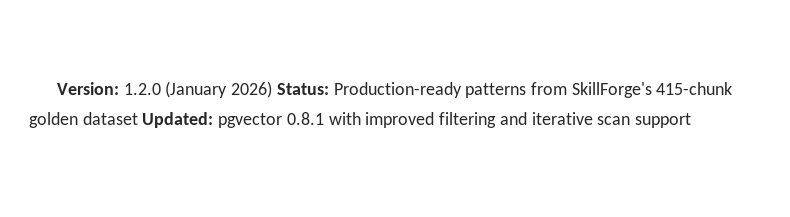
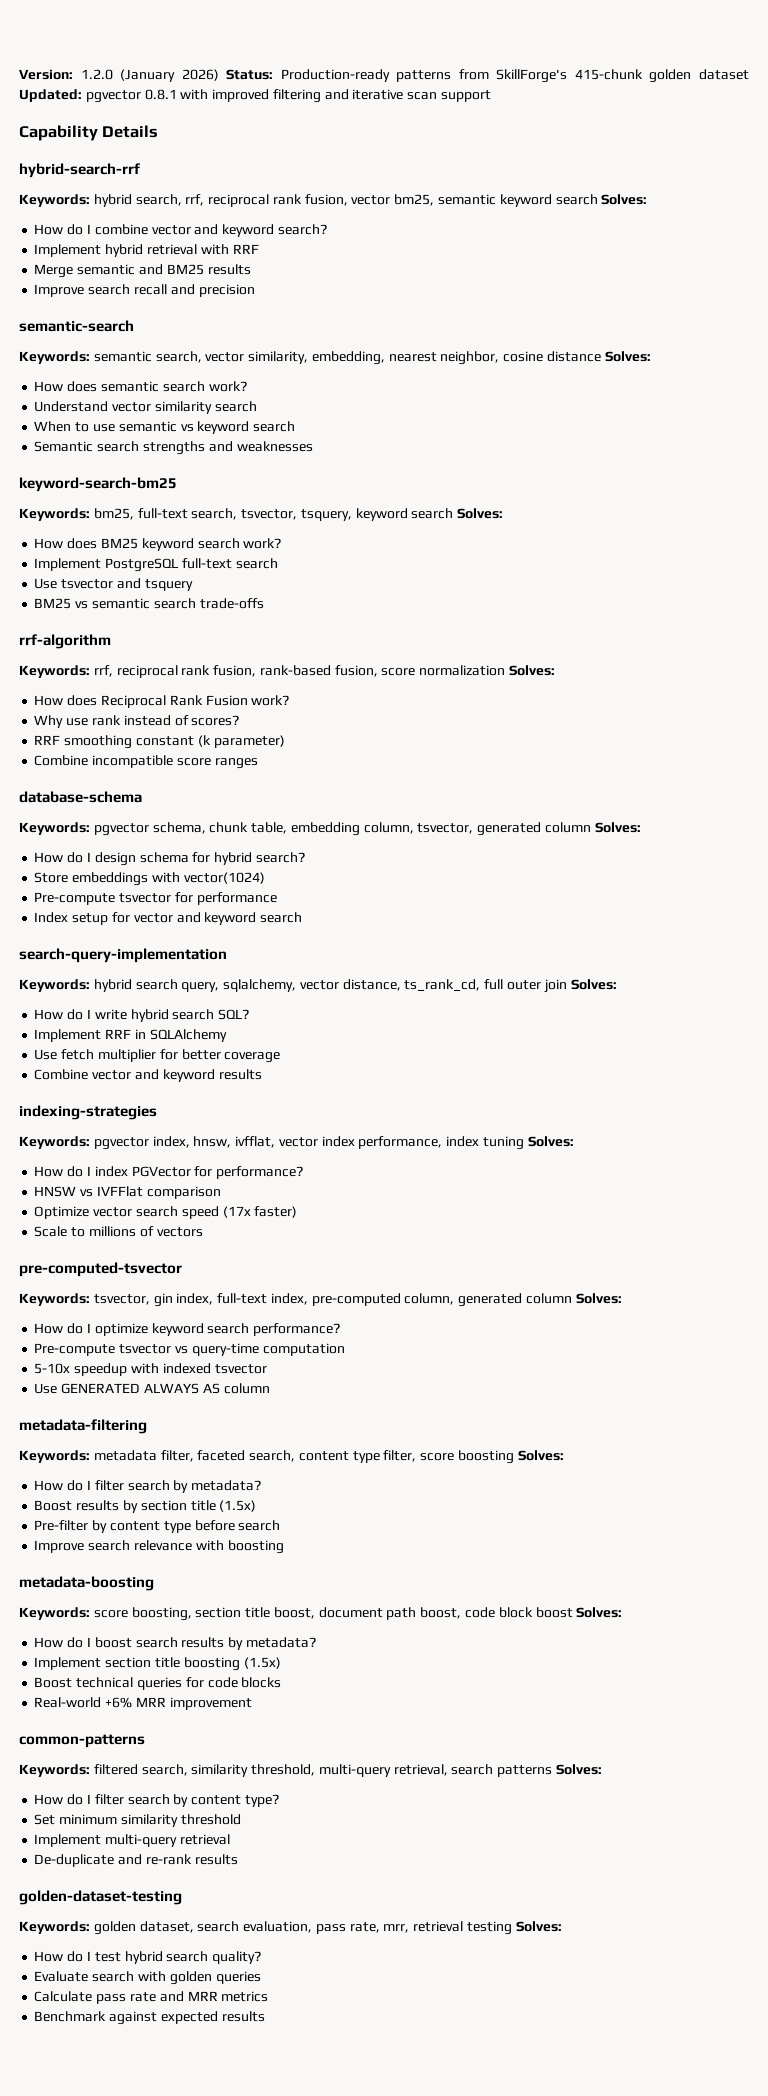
(691, 120) none -> [19,125,159,141] [19,163,140,178] [19,194,648,207] [34,224,327,237] [34,244,259,257] [34,264,251,278] [34,284,255,297] [19,320,134,332] [19,351,651,365] [34,381,247,392] [34,401,257,414] [34,421,296,434] [34,441,313,455] [19,477,177,492] [19,508,504,521] [34,538,282,551] [34,558,278,572] [34,578,193,591] [34,598,264,609] [19,634,111,649] [19,665,556,678] [34,695,290,708] [34,715,240,728] [34,735,285,749] [34,755,258,769] [19,791,142,803] [19,822,641,836] [34,852,305,866] [34,872,265,886] [34,892,277,905] [34,912,303,925] [19,948,227,963] [19,979,617,993] [34,1009,250,1022] [34,1029,227,1042] [34,1049,281,1063] [34,1069,262,1082] [19,1105,157,1120] [19,1136,574,1150] [34,1166,304,1179] [34,1186,221,1199] [34,1206,298,1219] [34,1226,203,1237] [19,1262,182,1277] [19,1293,622,1307] [34,1323,341,1336] [34,1343,345,1356] [34,1363,267,1376] [34,1383,270,1394] [19,1419,147,1434] [19,1450,564,1464] [34,1480,262,1493] [34,1500,257,1513] [34,1520,281,1533] [34,1540,284,1554] [19,1576,154,1591] [19,1607,623,1621] [34,1637,316,1650] [34,1657,281,1671] [34,1677,282,1690] [34,1697,252,1710] [19,1734,145,1748] [19,1764,603,1777] [34,1794,279,1807] [34,1814,241,1827] [34,1834,230,1847] [34,1854,238,1867] [19,1890,182,1905] [19,1921,562,1935] [34,1951,262,1964] [34,1971,261,1985] [34,1991,269,2004] [34,2011,265,2025] // Capability Details // hybrid-search-rrf // Keywords: hybrid search, rrf, reciprocal rank fusion, vector bm25, semantic keyword search Solves: // How do I combine vector and keyword search? // Implement hybrid retrieval with RRF // Merge semantic and BM25 results // Improve search recall and precision // semantic-search // Keywords: semantic search, vector similarity, embedding, nearest neighbor, cosine distance Solves: // How does semantic search work? // Understand vector similarity search // When to use semantic vs keyword search // Semantic search strengths and weaknesses // keyword-search-bm25 // Keywords: bm25, full-text search, tsvector, tsquery, keyword search Solves: // How does BM25 keyword search work? // Implement PostgreSQL full-text search // Use tsvector and tsquery // BM25 vs semantic search trade-offs // rrf-algorithm // Keywords: rrf, reciprocal rank fusion, rank-based fusion, score normalization Solves: // How does Reciprocal Rank Fusion work? // Why use rank instead of scores? // RRF smoothing constant (k parameter) // Combine incompatible score ranges // database-schema // Keywords: pgvector schema, chunk table, embedding column, tsvector, generated column Solves: // How do I design schema for hybrid search? // Store embeddings with vector(1024) // Pre-compute tsvector for performance // Index setup for vector and keyword search // search-query-implementation // Keywords: hybrid search query, sqlalchemy, vector distance, ts_rank_cd, full outer join Solves: // How do I write hybrid search SQL? // Implement RRF in SQLAlchemy // Use fetch multiplier for better coverage // Combine vector and keyword results // indexing-strategies // Keywords: pgvector index, hnsw, ivfflat, vector index performance, index tuning Solves: // How do I index PGVector for performance? // HNSW vs IVFFlat comparison // Optimize vector search speed (17x faster) // Scale to millions of vectors // pre-computed-tsvector // Keywords: tsvector, gin index, full-text index, pre-computed column, generated column Solves: // How do I optimize keyword search performance? // Pre-compute tsvector vs query-time computation // 5-10x speedup with indexed tsvector // Use GENERATED ALWAYS AS column // metadata-filtering // Keywords: metadata filter, faceted search, content type filter, score boosting Solves: // How do I filter search by metadata? // Boost results by section title (1.5x) // Pre-filter by content type before search // Improve search relevance with boosting // metadata-boosting // Keywords: score boosting, section title boost, document path boost, code block boost Solves: // How do I boost search results by metadata? // Implement section title boosting (1.5x) // Boost technical queries for code blocks // Real-world +6% MRR improvement // common-patterns // Keywords: filtered search, similarity threshold, multi-query retrieval, search patterns Solves: // How do I filter search by content type? // Set minimum similarity threshold // Implement multi-query retrieval // De-duplicate and re-rank results // golden-dataset-testing // Keywords: golden dataset, search evaluation, pass rate, mrr, retrieval testing Solves: // How do I test hybrid search quality? // Evaluate search with golden queries // Calculate pass rate and MRR metrics // Benchmark against expected results

